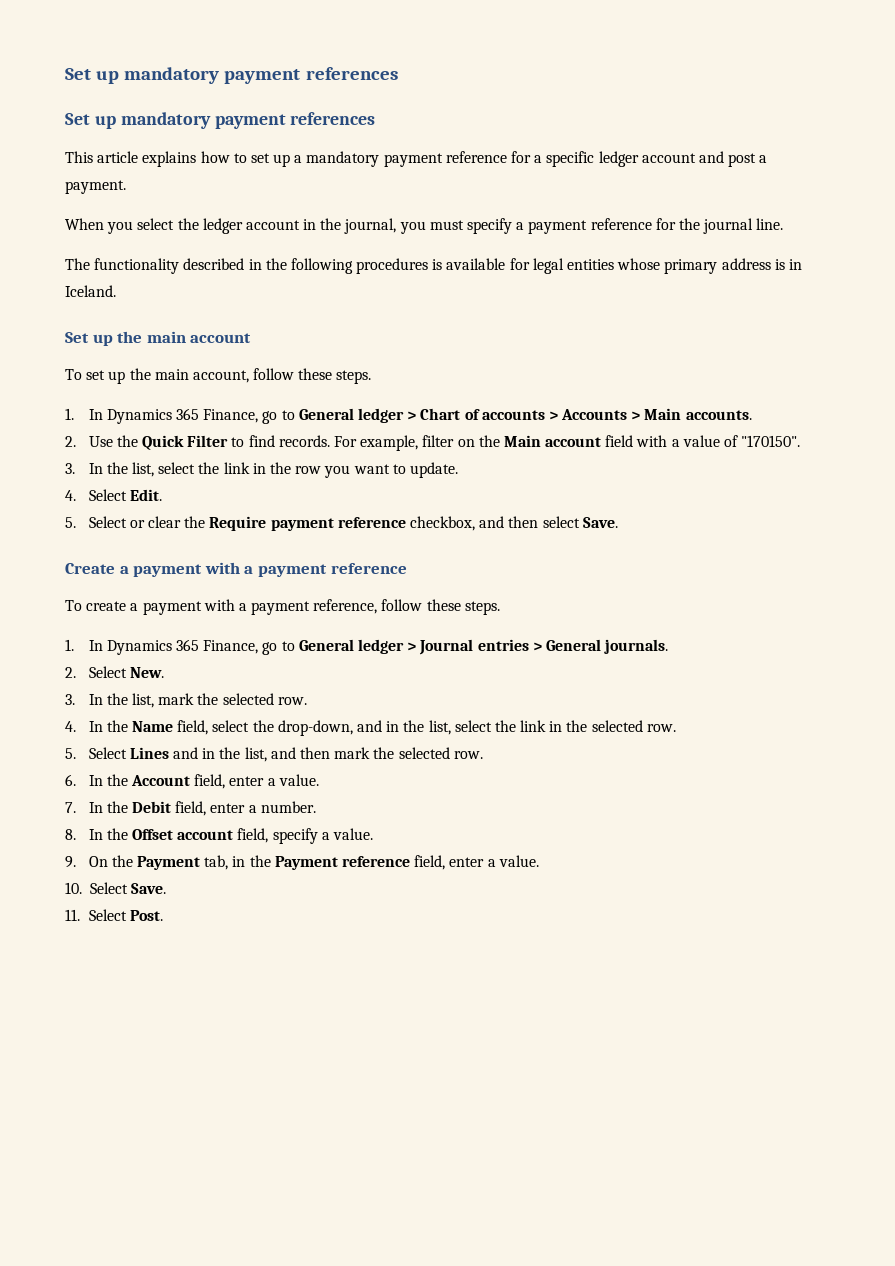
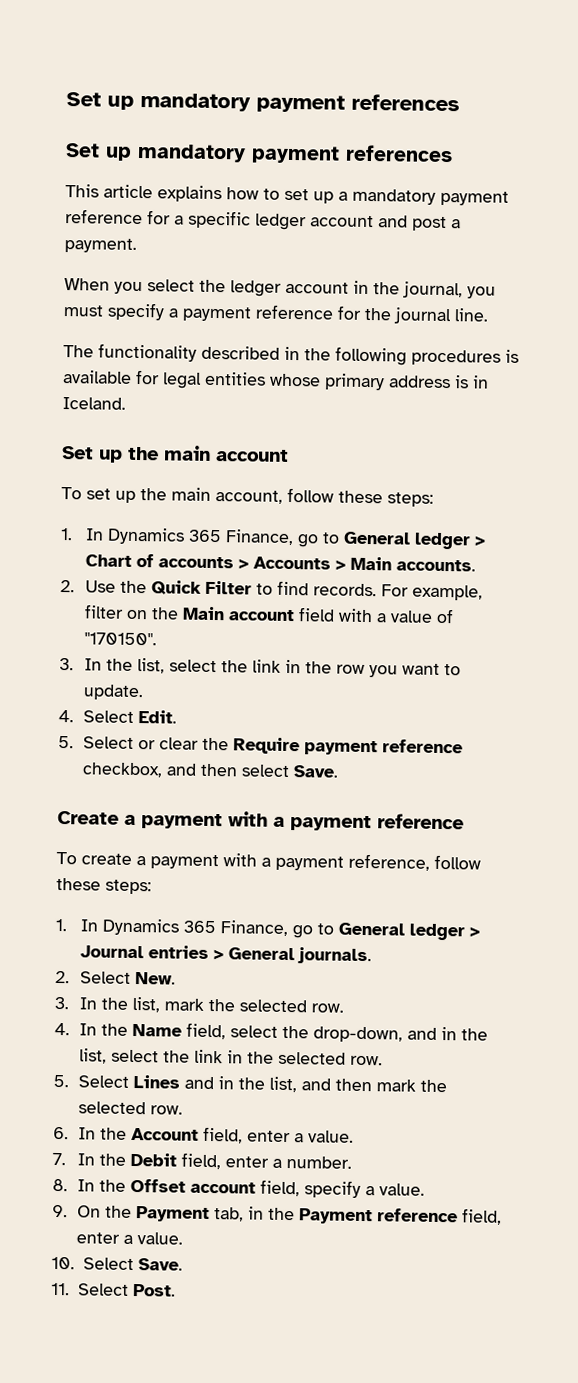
[336,370,372,384] steps. -> [387,492,434,507] steps:
[464,601,500,615] steps. -> [105,879,152,895] steps:

